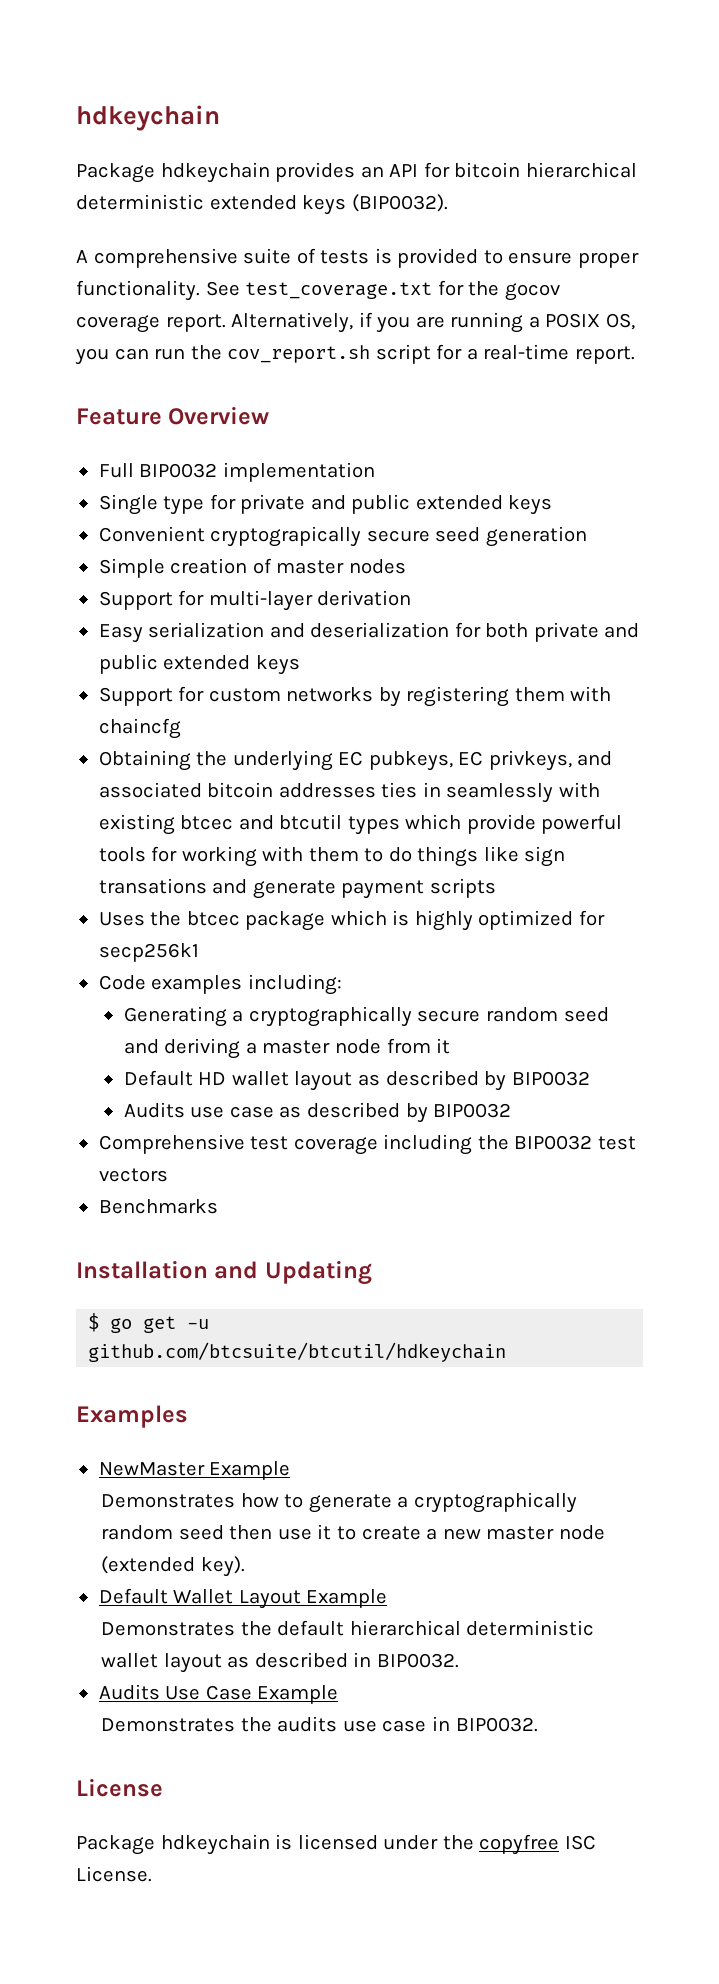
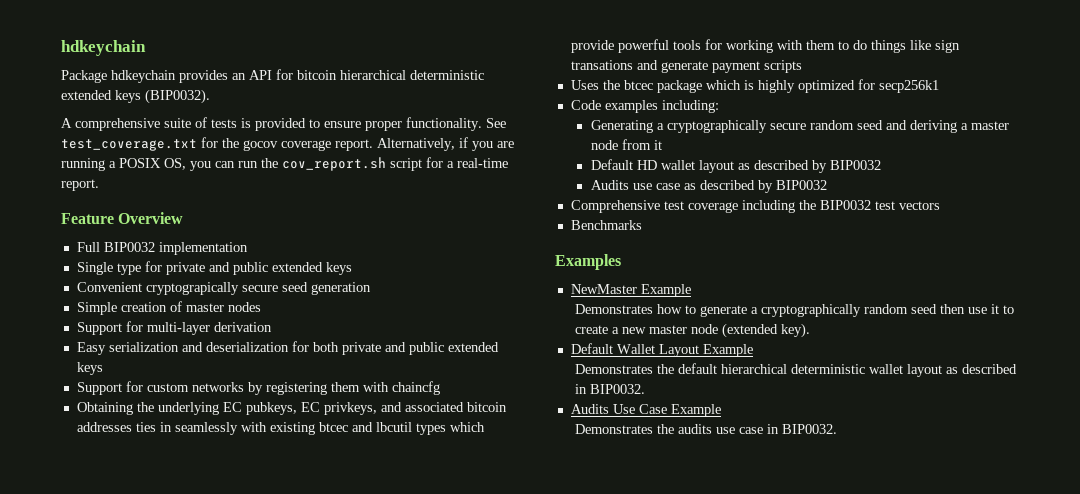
[279,814,343,830] btcutil -> [375,422,412,432] lbcutil
[76,1260,372,1285] [88,1313,210,1333] [88,1342,507,1362] // Installation and Updating // $ go get -u github.com/btcsuite/btcutil/hdkeychain -> (642, 225) none
[76,1778,163,1797] [76,1834,596,1855] [76,1866,152,1882] // License // Package hdkeychain is licensed under the copyfree ISC License. -> (837, 429) none

